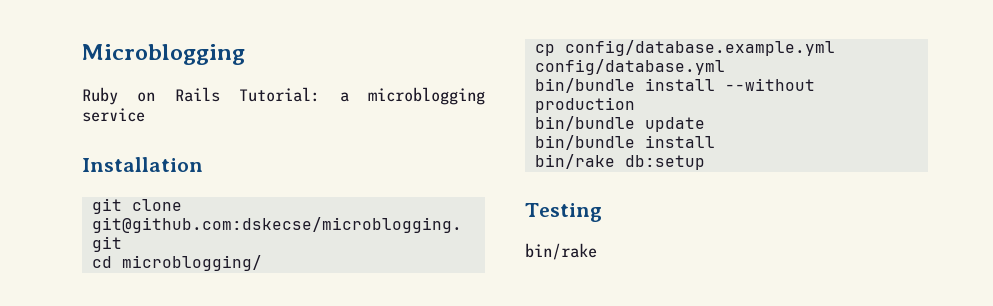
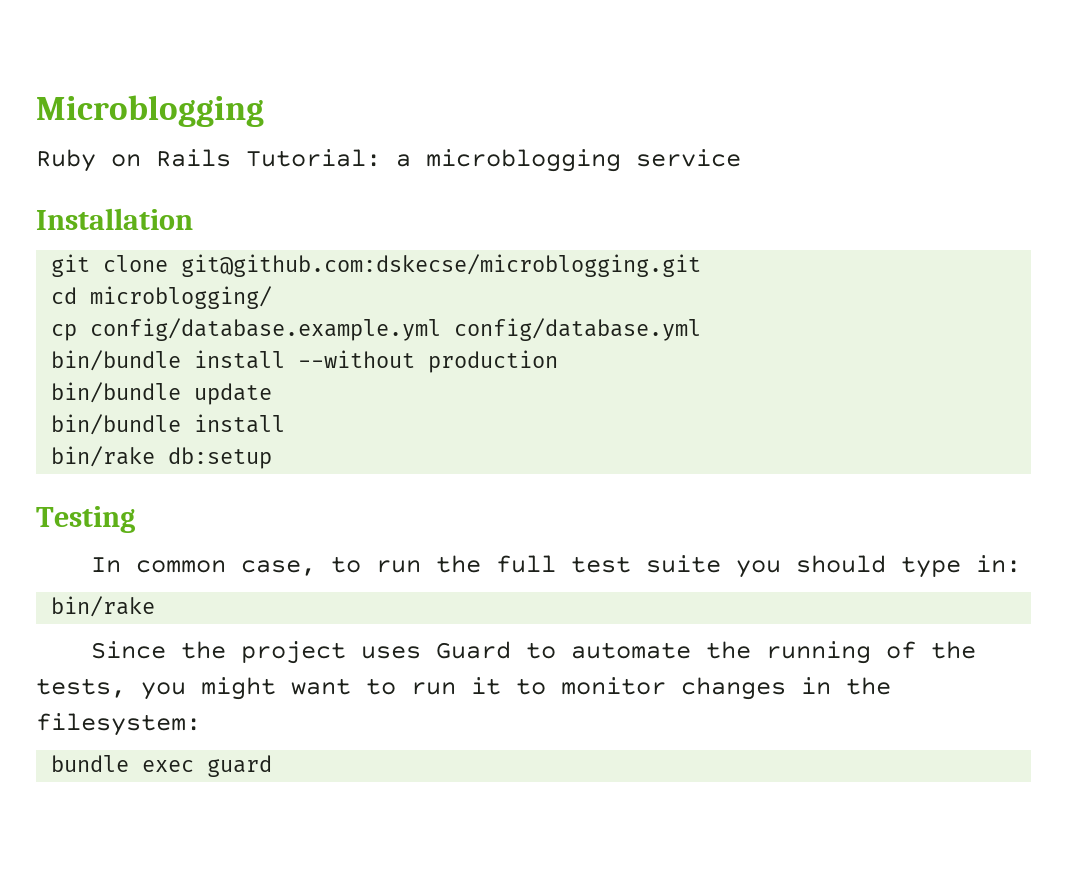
[525,243,597,260] bin/rake -> [90,555,1021,578] [51,596,156,617] [90,641,976,664] [36,677,891,700] [36,713,201,736] [51,755,273,777] In common case, to run the full test suite you should type in: // bin/rake // Since the project uses Guard to automate the running of the tests, you might want to run it to monitor changes in the filesystem: // bundle exec guard

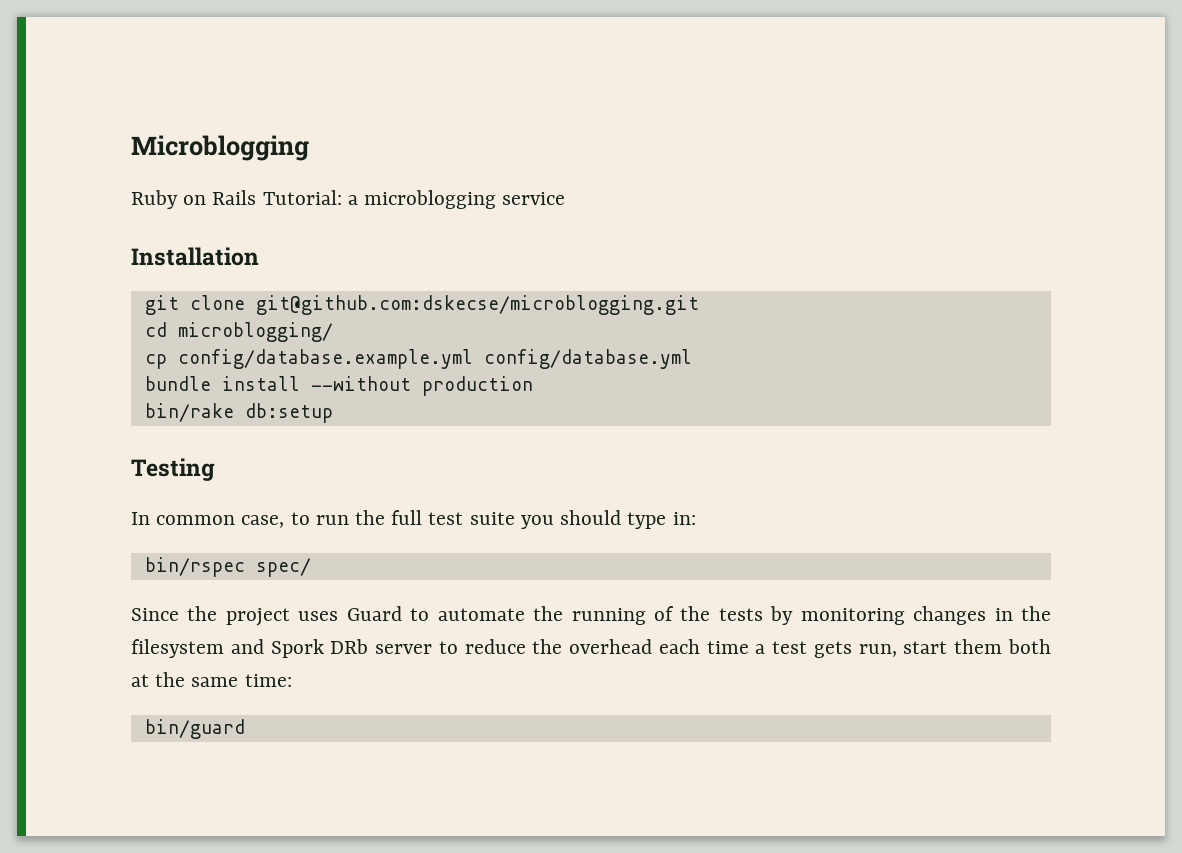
[51,350,182,371] bin/bundle -> [144,376,211,391] bundle
[51,382,273,405] [51,414,286,435] // bin/bundle update // bin/bundle install -> (533, 386) none
[51,596,156,617] bin/rake -> [144,557,311,577] bin/rspec spec/
[36,677,891,700] [36,713,201,736] [51,755,273,777] tests, you might want to run it to monitor changes in the filesystem: // bundle exec guard -> [718,606,1051,625] [131,639,1051,658] [131,672,292,687] [144,719,245,739] tests by monitoring changes in the filesystem and Spork DRb server to reduce the overhead each time a test gets run, start them both at the same time: // bin/guard

